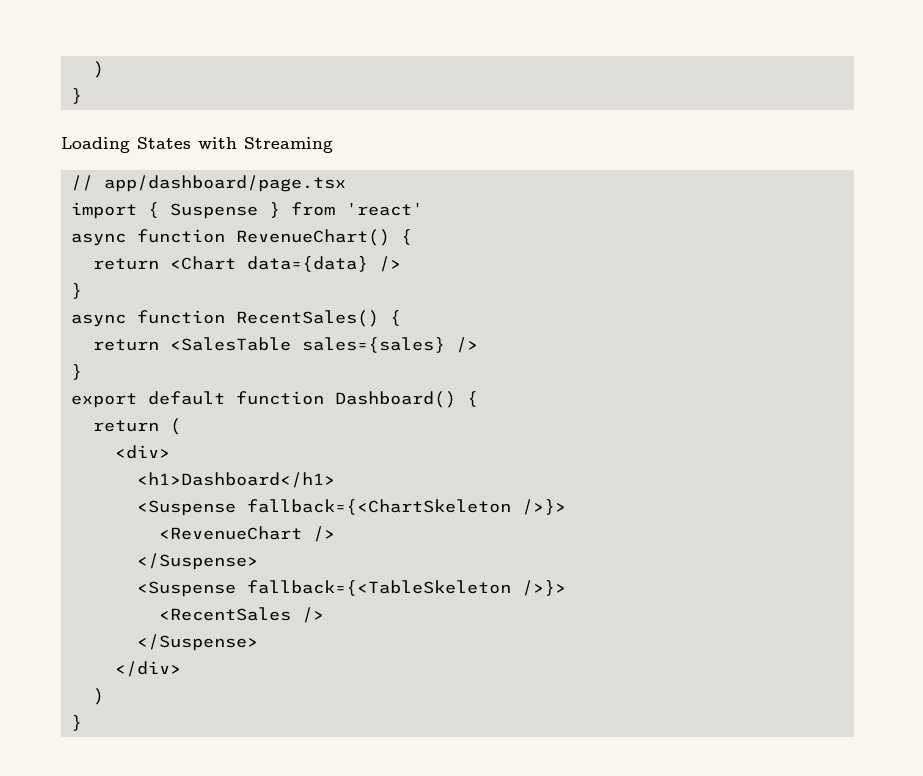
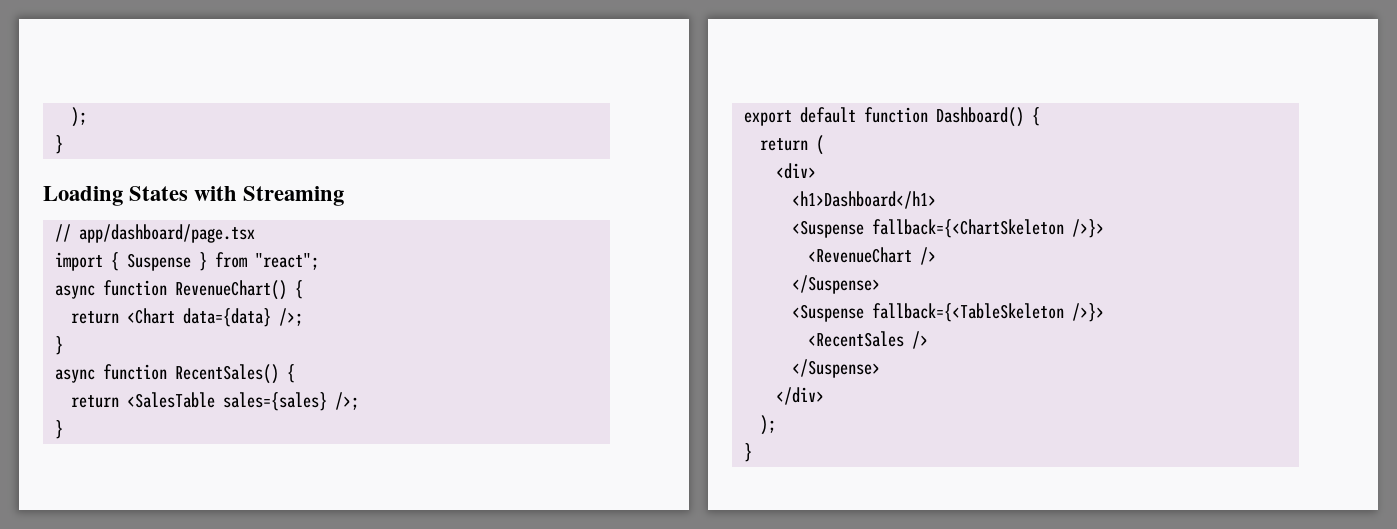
[93,61,105,78] ) -> [70,107,87,127] );
[346,202,424,216] 'react' -> [254,253,319,270] "react";
[379,256,402,272] /> -> [278,308,303,326] />;
[456,337,479,353] /> -> [334,392,359,410] />;
[93,688,105,705] ) -> [759,415,776,435] );

